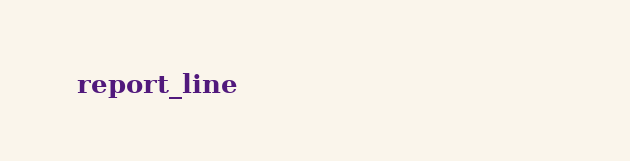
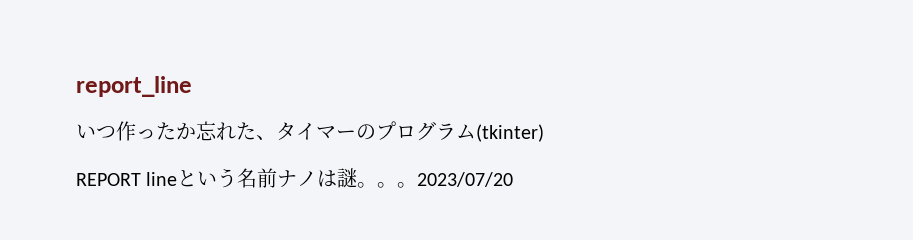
(238, 86) none -> [76,121,544,142] [76,168,514,188] // いつ作ったか忘れた、タイマーのプログラム(tkinter) // REPORT lineという名前ナノは謎。。。2023/07/20

